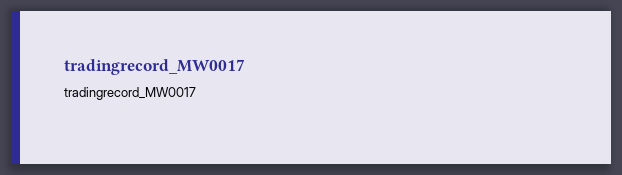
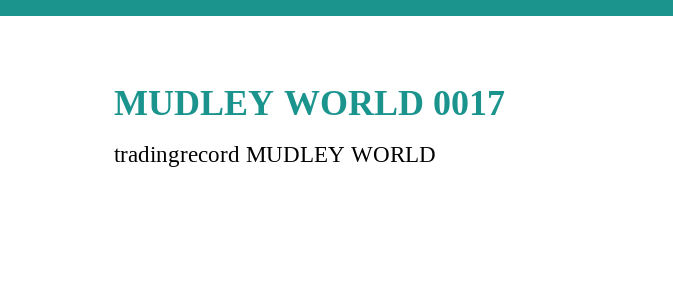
[64,59,245,75] [64,87,196,100] tradingrecord_MW0017 // tradingrecord_MW0017 -> [114,91,506,115] [114,146,437,167] MUDLEY WORLD 0017 // tradingrecord MUDLEY WORLD

